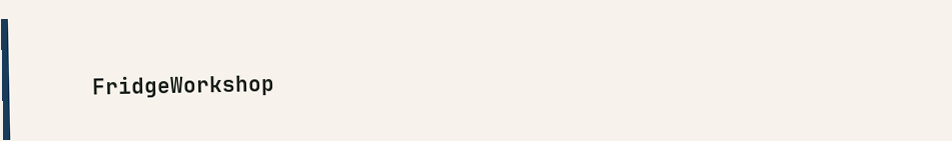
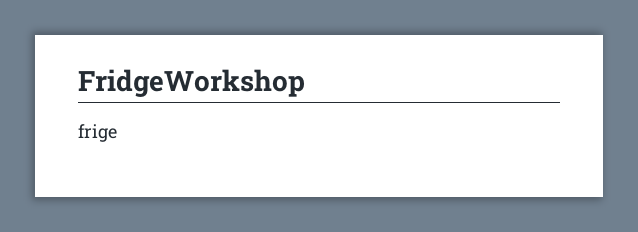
(275, 86) none -> [78,124,117,142] // frige

